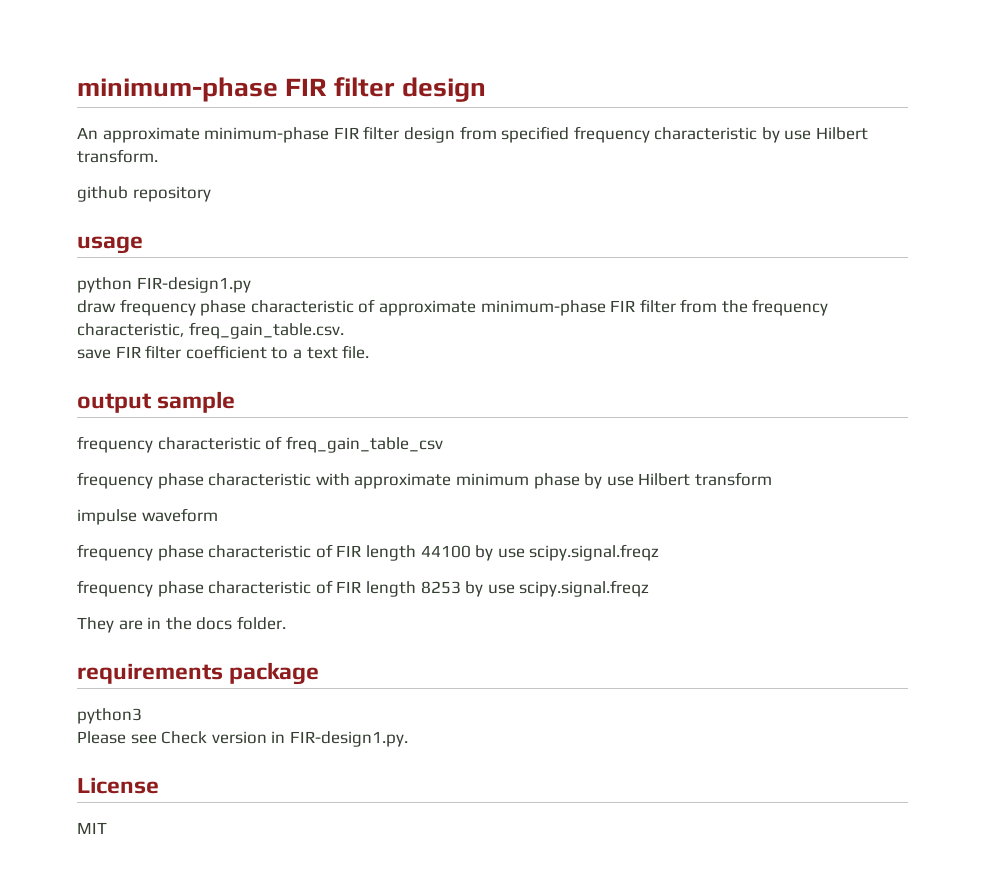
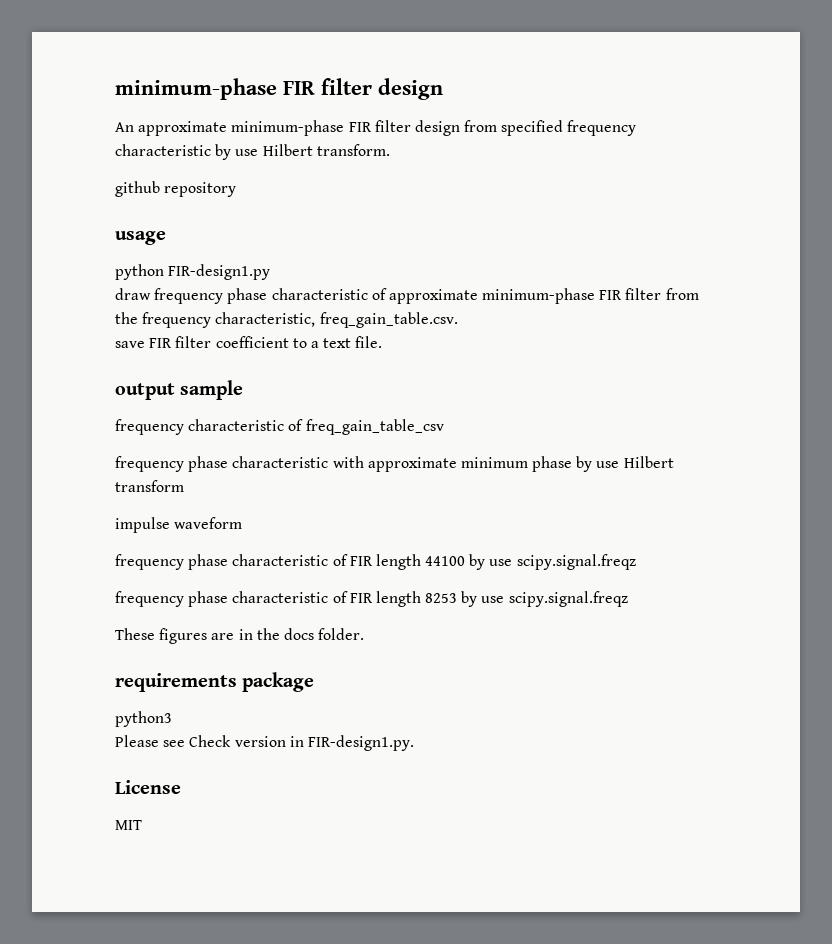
[77,617,114,633] They -> [115,628,208,644] These figures

